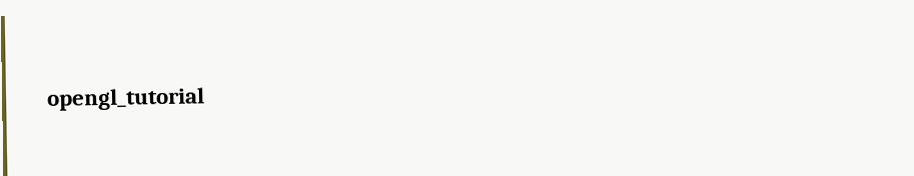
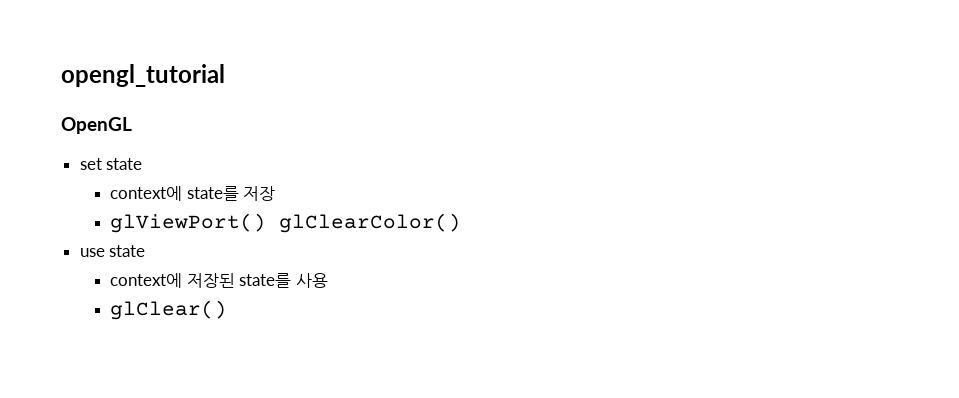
(205, 99) none -> [61,117,132,134] [79,158,143,170] [110,186,276,201] [110,213,462,233] [79,245,146,257] [110,273,328,288] [110,300,228,320] // OpenGL // set state // context에 state를 저장 // glViewPort() glClearColor() // use state // context에 저장된 state를 사용 // glClear()

